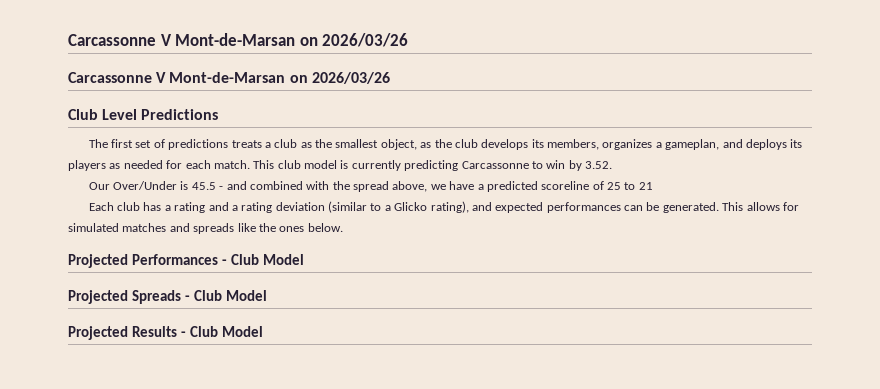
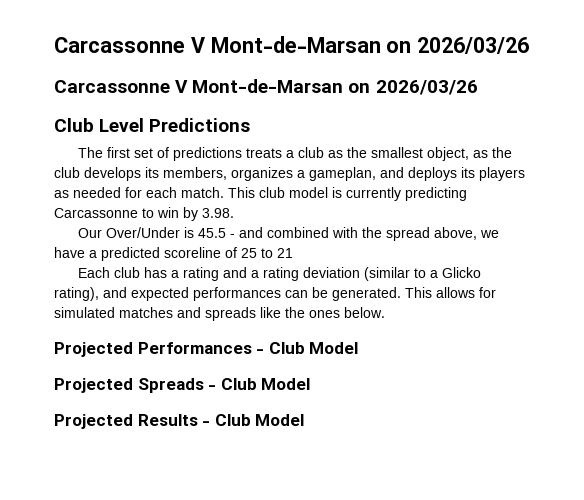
[585,161,612,169] 3.52. -> [202,208,234,218] 3.98.

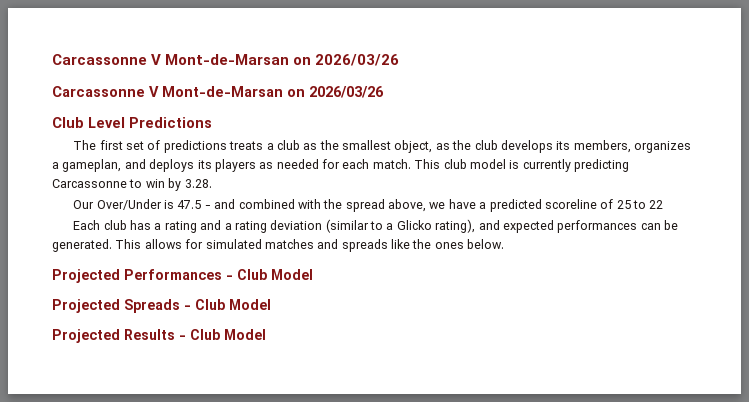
[202,208,234,218] 3.98. -> [184,179,212,188] 3.28.
[198,228,227,238] 45.5 -> [177,200,202,209] 47.5
[277,248,293,258] 21 -> [649,200,664,209] 22

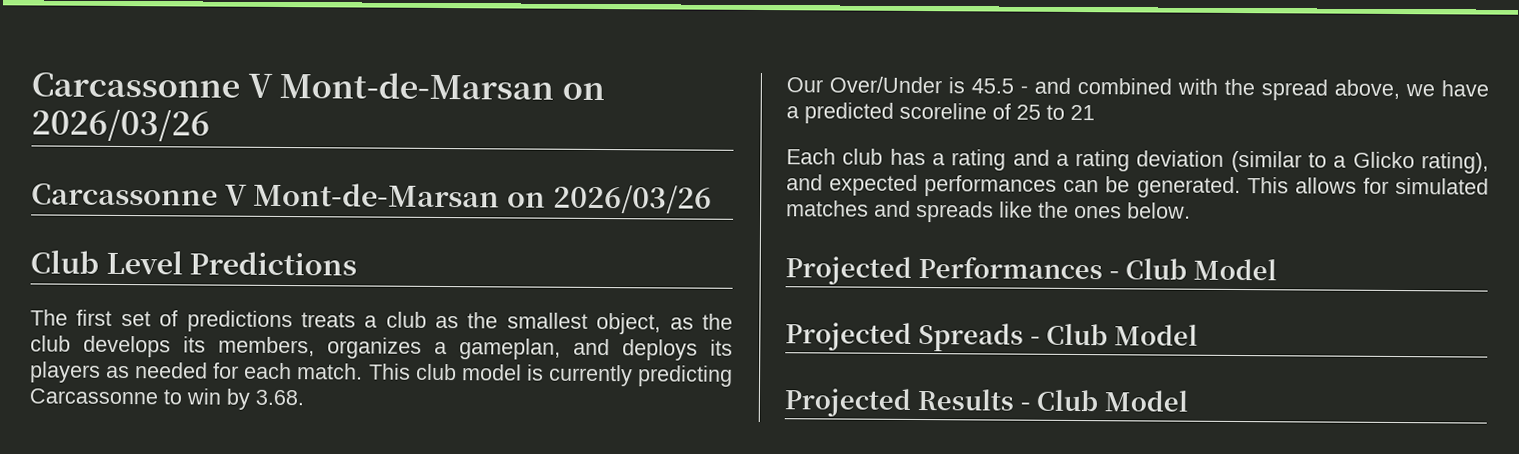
[184,179,212,188] 3.28. -> [255,389,304,406] 3.68.
[177,200,202,209] 47.5 -> [971,78,1014,94] 45.5
[649,200,664,209] 22 -> [1070,104,1095,121] 21

